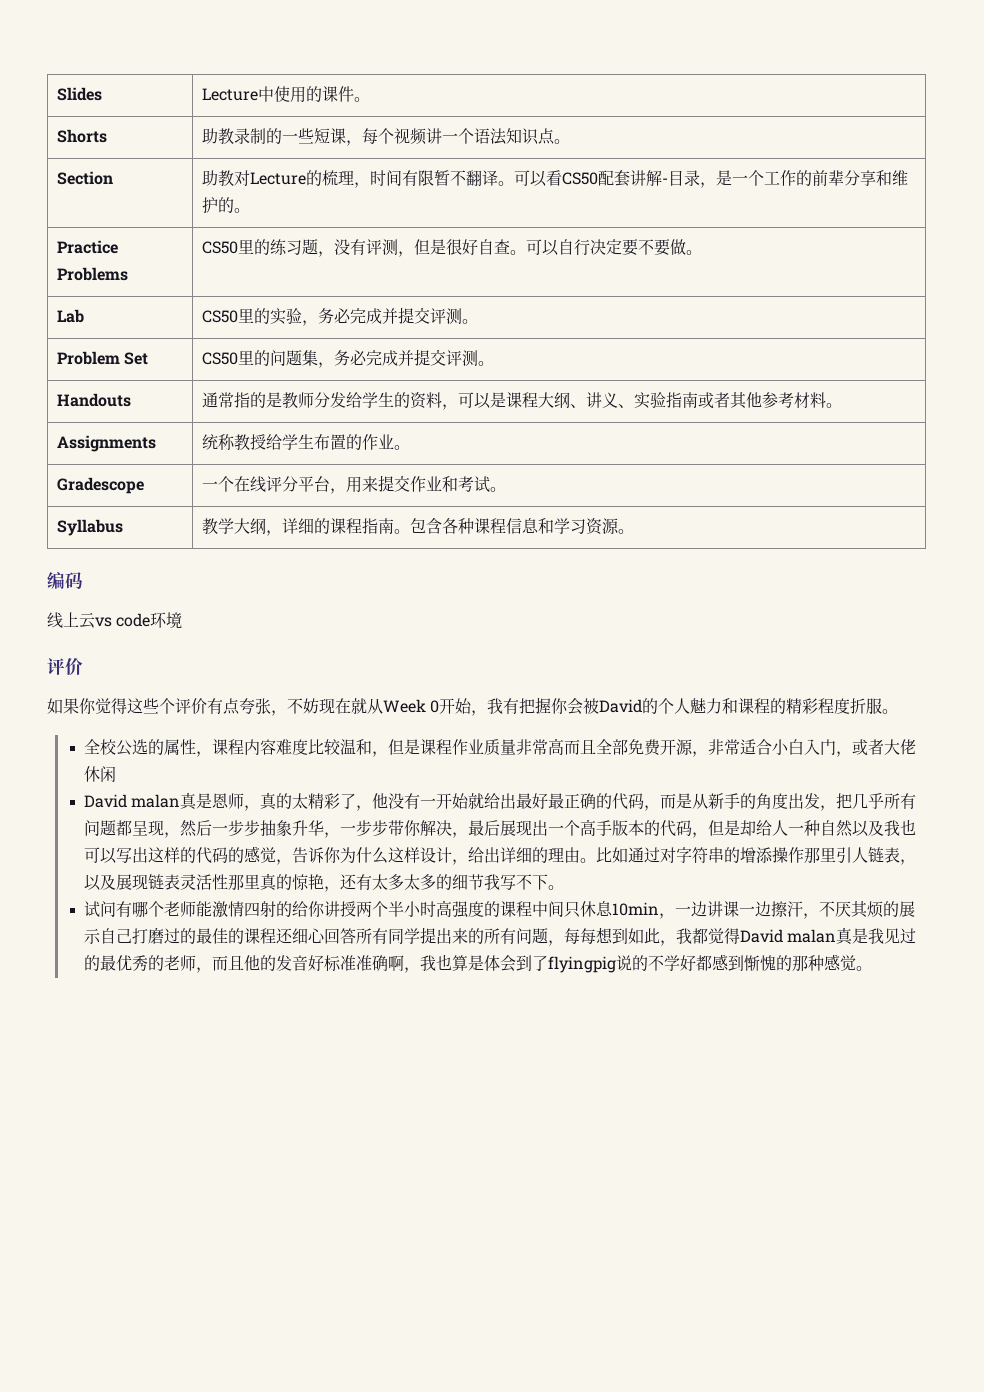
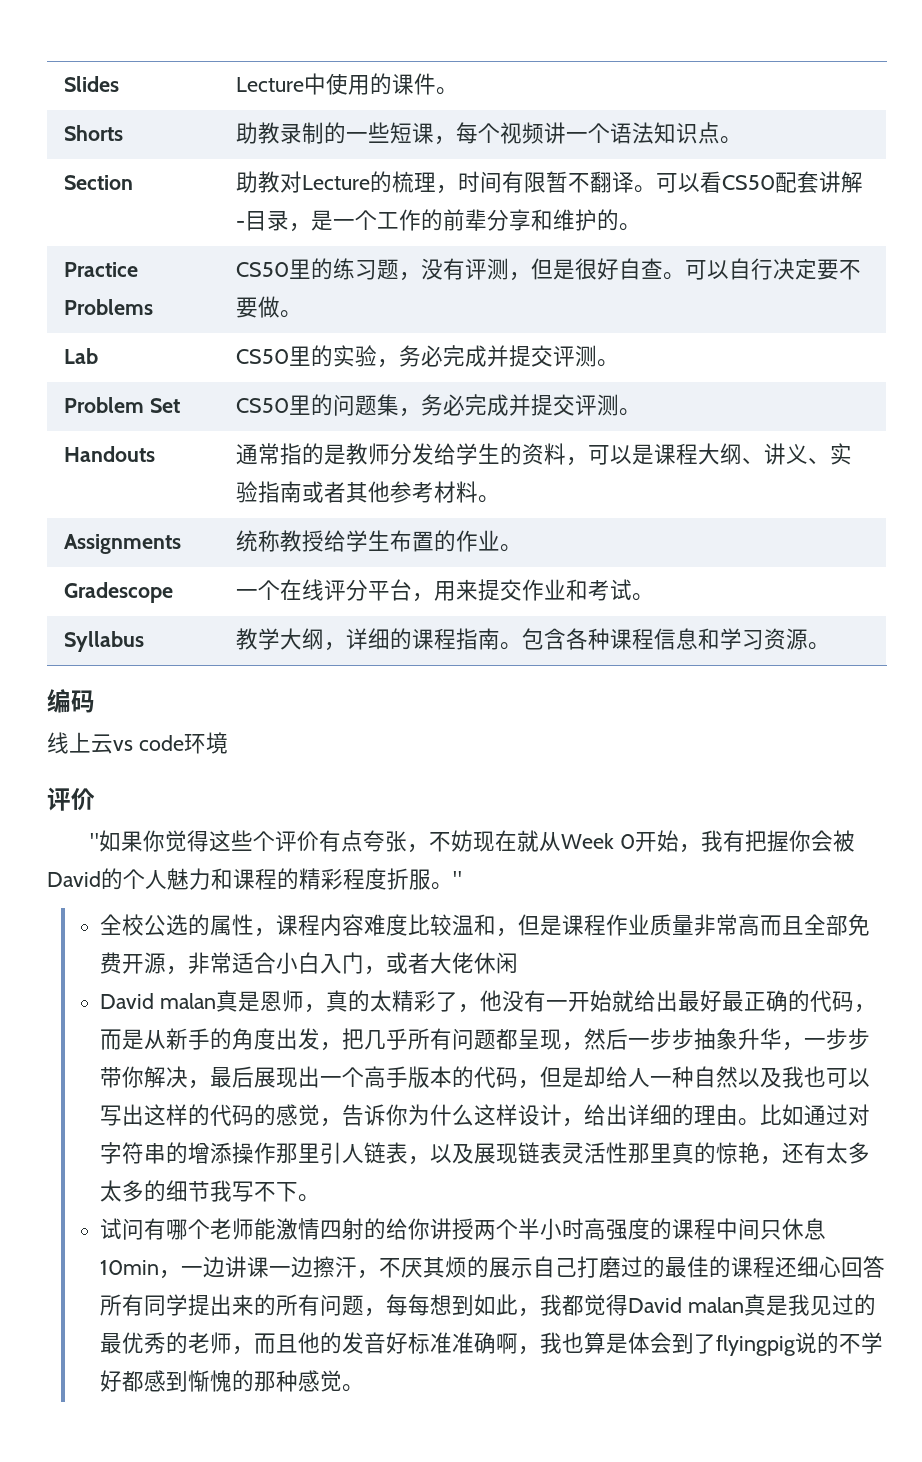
(83, 666) none -> [90,833,100,849] "
(899, 711) none -> [453,871,462,887] "

